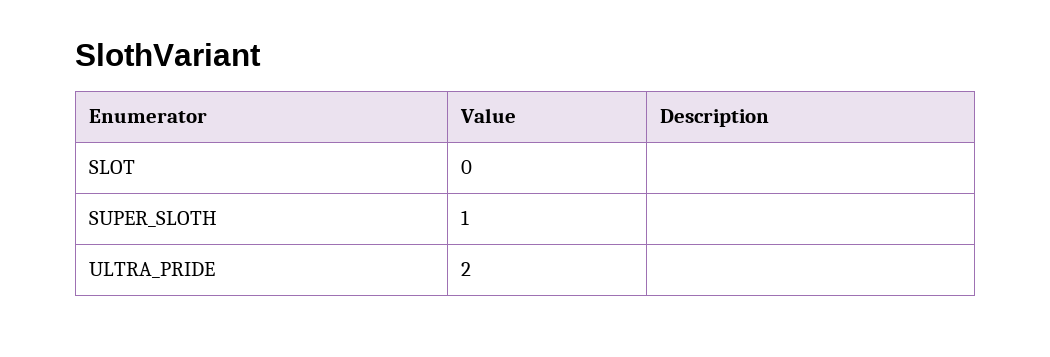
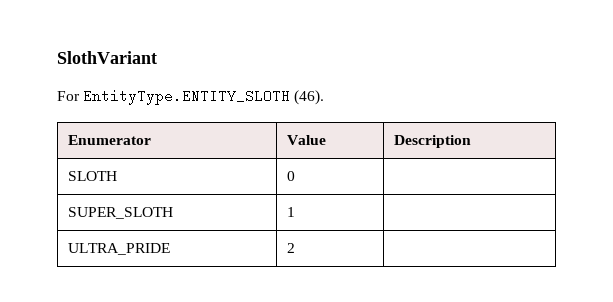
(261, 54) none -> [57,89,325,105] // For EntityType.ENTITY_SLOTH (46).
[89,160,136,174] SLOT -> [67,171,117,181] SLOTH

